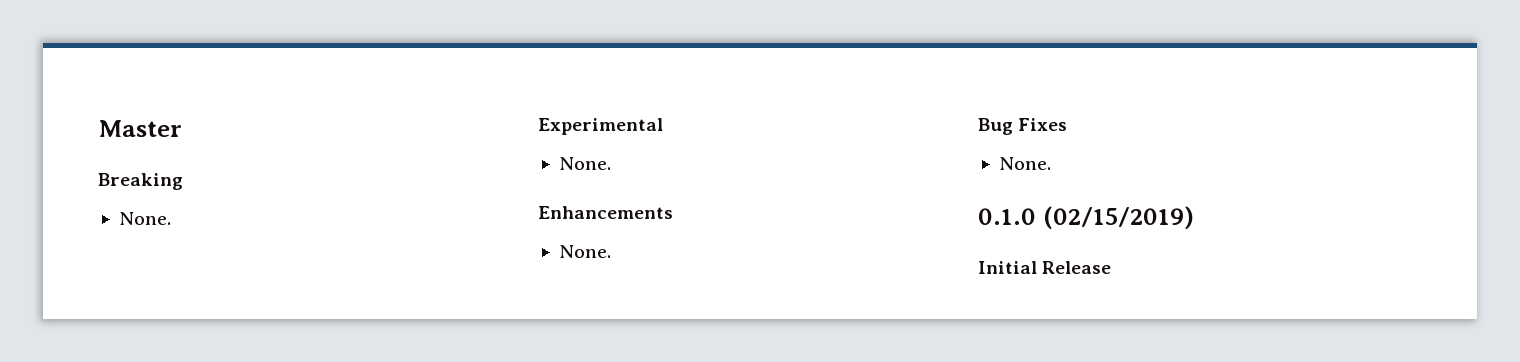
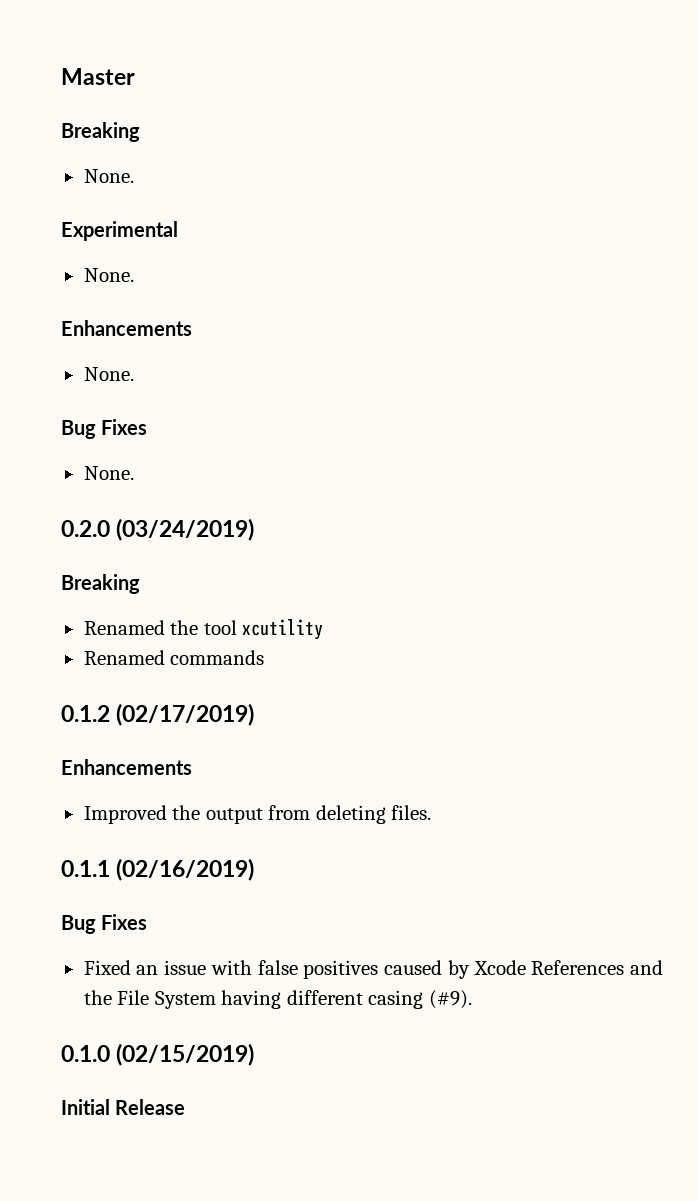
(1051, 163) none -> [61,518,255,541] [61,574,140,594] [83,619,324,640] [83,650,265,665] [61,703,255,726] [61,759,192,775] [83,805,432,824] [61,858,255,881] [61,914,148,934] [83,960,664,979] [83,990,472,1009] // 0.2.0 (03/24/2019) // Breaking // Renamed the tool xcutility // Renamed commands // 0.1.2 (02/17/2019) // Enhancements // Improved the output from deleting files. // 0.1.1 (02/16/2019) // Bug Fixes // Fixed an issue with false positives caused by Xcode References and the File System having different casing (#9).

